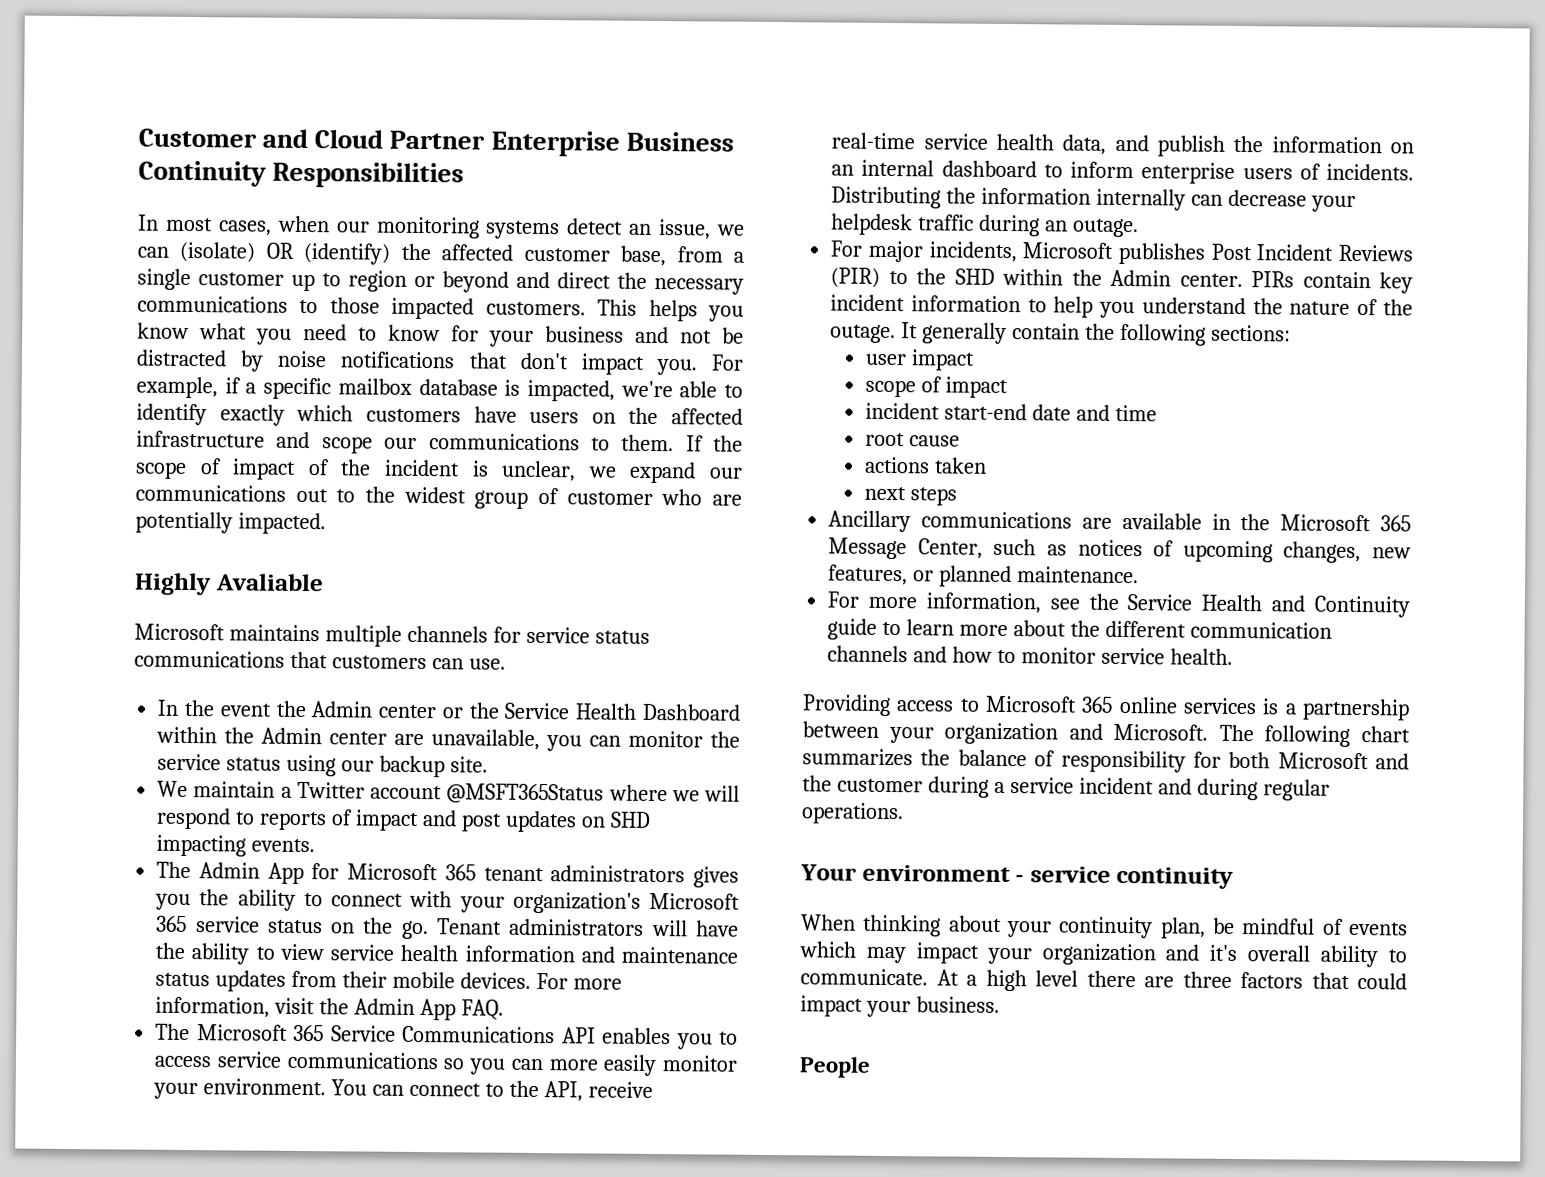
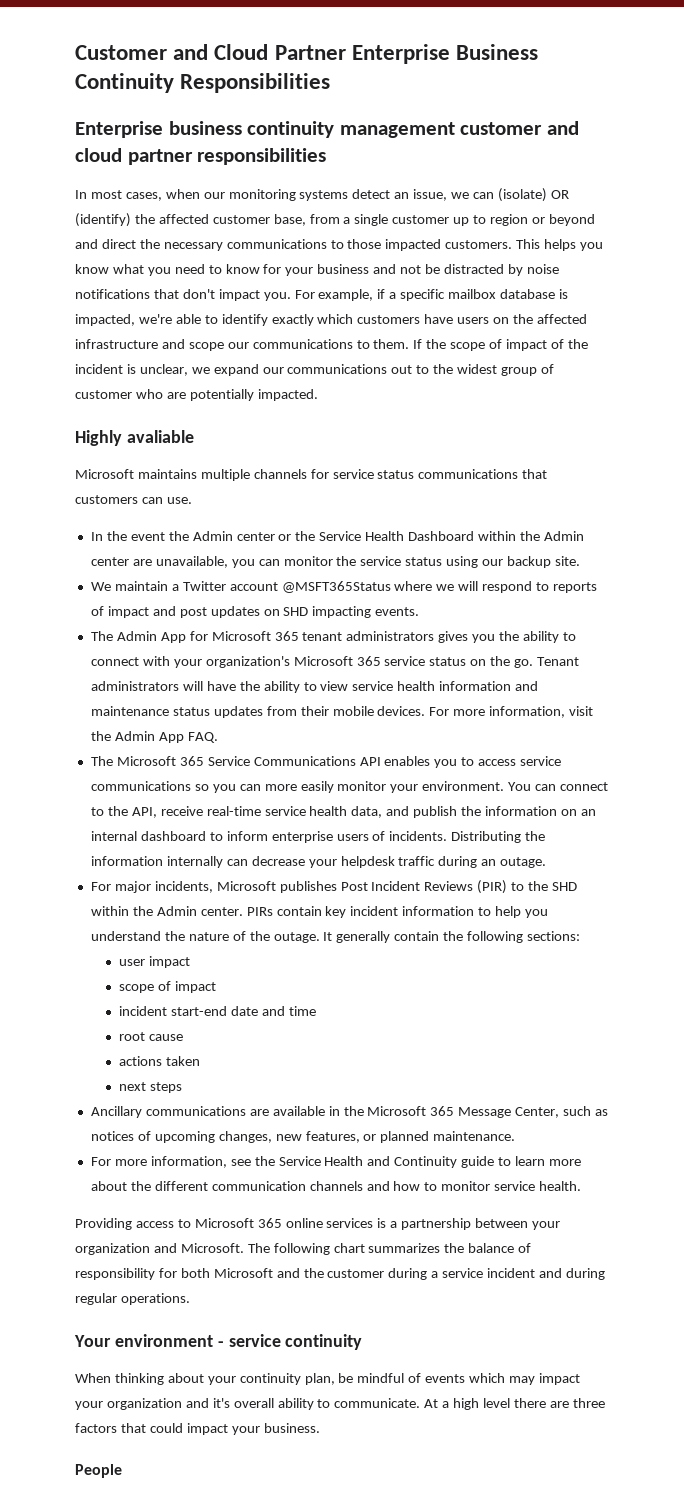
(465, 175) none -> [75,121,579,138] [75,148,327,165] // Enterprise business continuity management customer and cloud partner responsibilities
[214,573,324,592] Avaliable -> [126,430,194,443] avaliable

